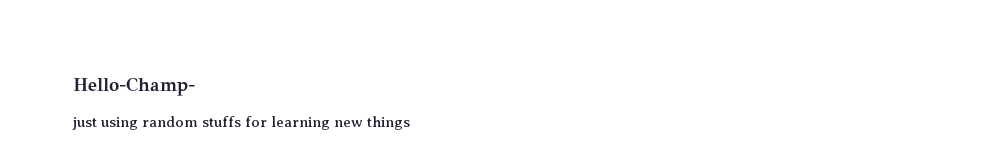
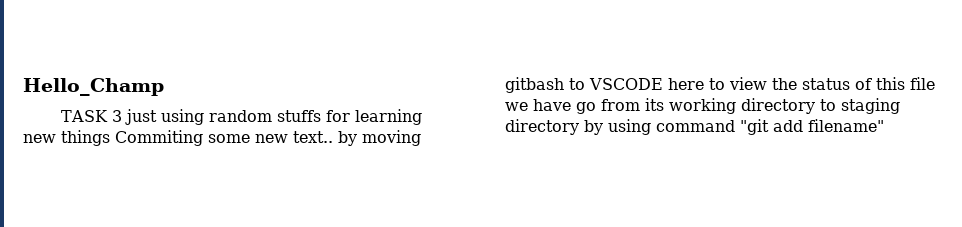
[73,77,195,96] Hello-Champ- // -> [23,78,164,96] [60,110,122,122] Hello_Champ // TASK 3
(411, 123) none -> [115,130,421,146] [505,77,935,93] [505,98,900,114] [505,119,884,135] Commiting some new text.. by moving gitbash to VSCODE here to view the status of this file we have go from its working directory to staging directory by using command "git add filename"

